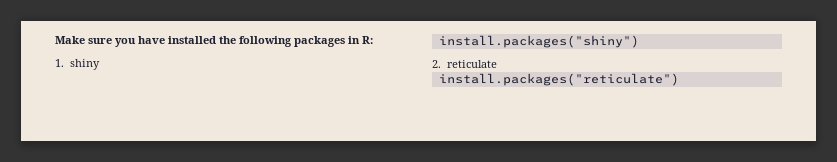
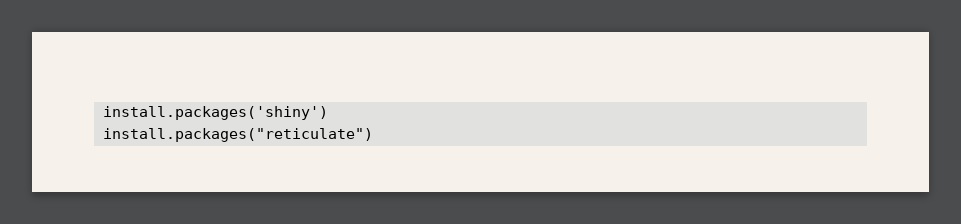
[55,36,373,47] [55,59,100,70] [438,35,639,48] [432,60,497,68] Make sure you have installed the following packages in R: // 1. shiny // install.packages("shiny") // 2. reticulate -> [103,106,329,120] install.packages('shiny')

